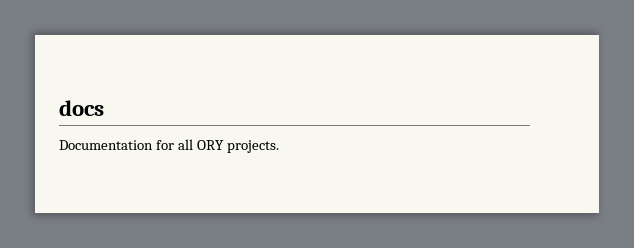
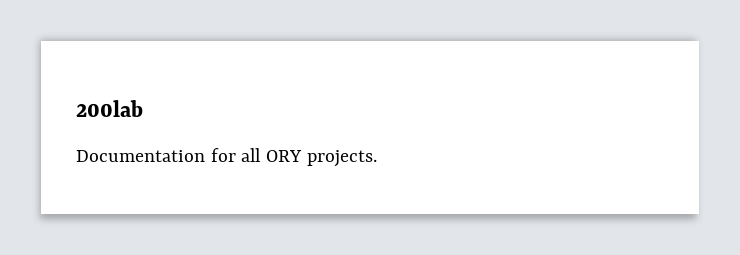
[59,100,104,116] docs -> [76,100,143,117] 200lab

